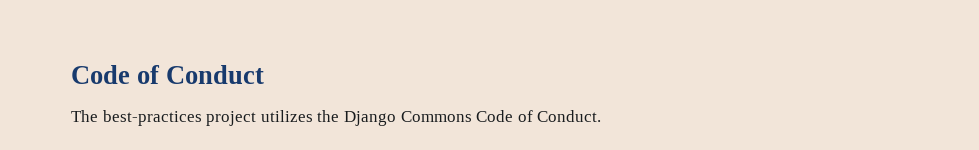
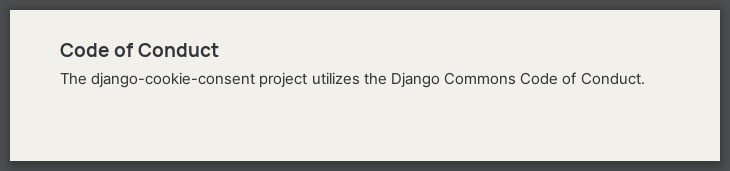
[102,110,202,126] best-practices -> [91,72,256,88] django-cookie-consent

